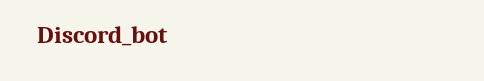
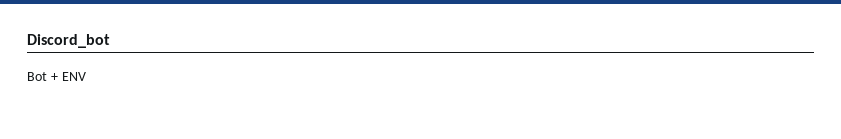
(168, 36) none -> [27,72,86,81] // Bot + ENV

